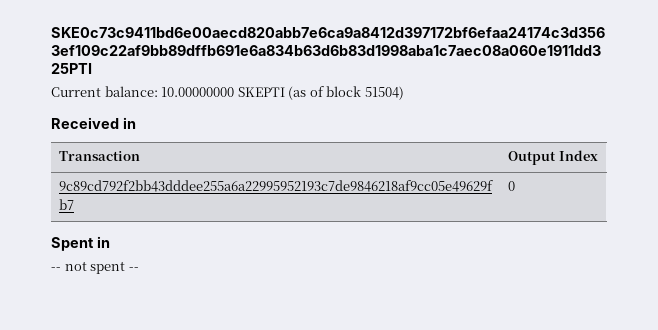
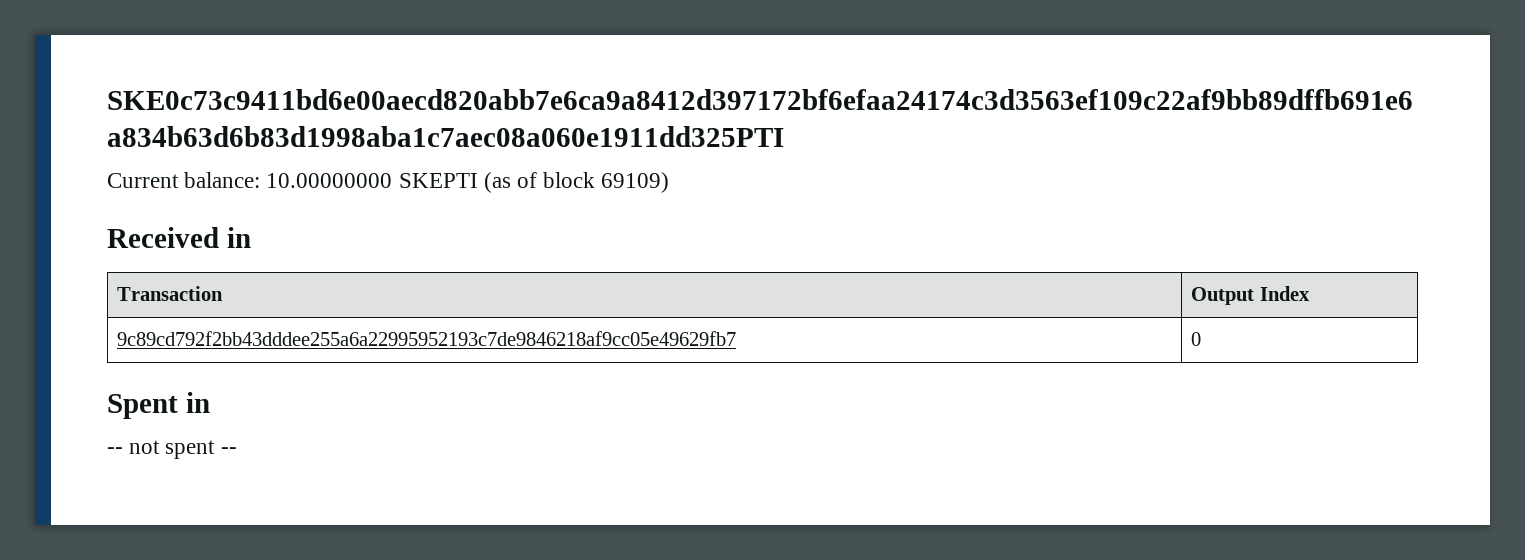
[364,86,404,100] 51504) -> [601,172,670,193] 69109)

